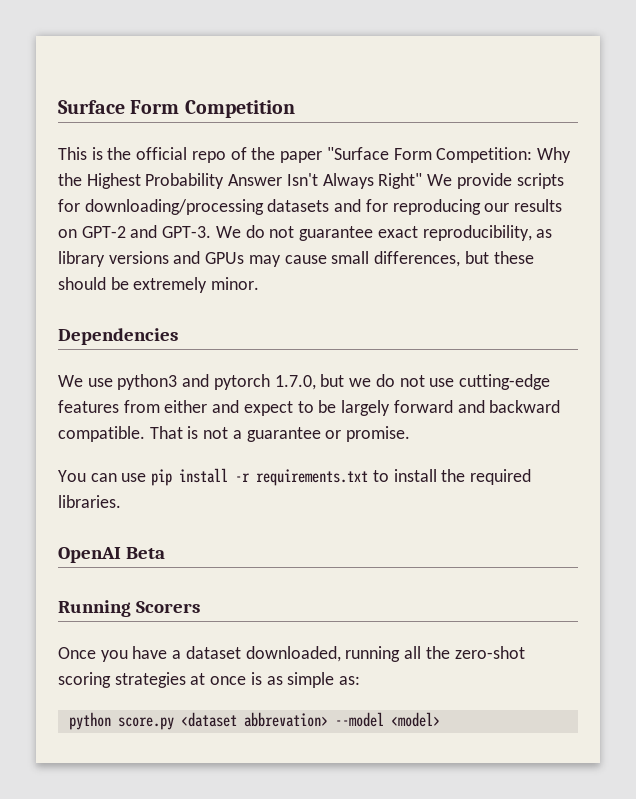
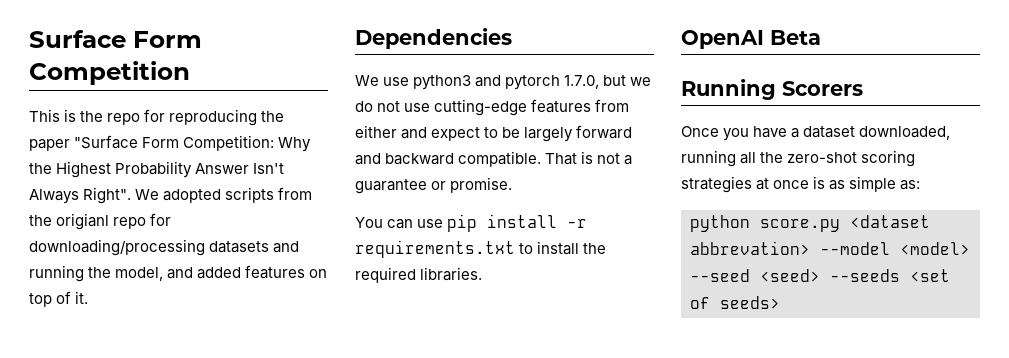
[136,147,247,163] official repo of -> [107,109,258,126] repo for reproducing
[378,173,564,189] [58,199,563,215] [58,225,553,241] [58,251,534,267] [58,277,260,293] Right" We provide scripts for downloading/processing datasets and for reproducing our results on GPT-2 and GPT-3. We do not guarantee exact reproducibility, as library versions and GPUs may cause small differences, but these should be extremely minor. -> [83,187,313,204] [29,213,172,230] [29,239,300,256] [29,265,328,282] [29,291,89,307] Right". We adopted scripts from the origianl repo for downloading/processing datasets and running the model, and added features on top of it.
(440, 719) none -> [690,269,950,282] [690,296,780,309] --seed <seed> --seeds <set of seeds>

